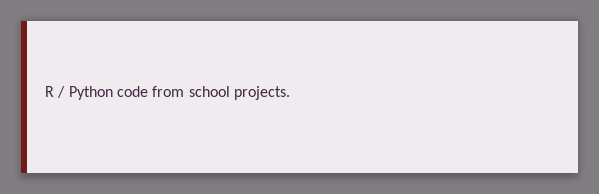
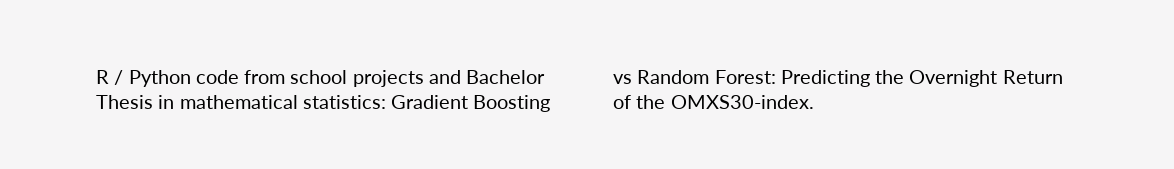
[233,86,290,100] projects. -> [352,70,546,87] [96,95,551,112] [613,70,1063,87] [613,95,814,109] projects and Bachelor Thesis in mathematical statistics: Gradient Boosting vs Random Forest: Predicting the Overnight Return of the OMXS30-index.

